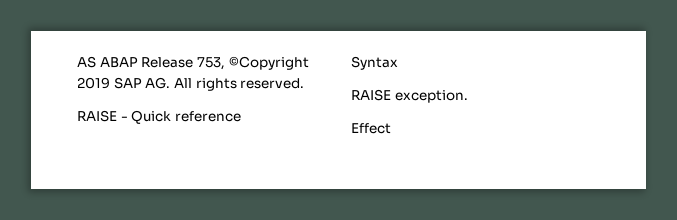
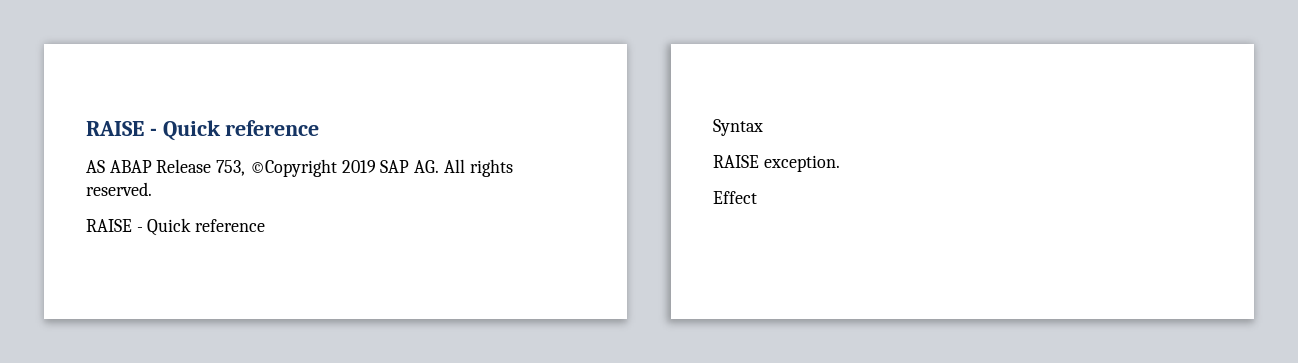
(77, 62) none -> [86,120,320,141] RAISE - Quick reference //

